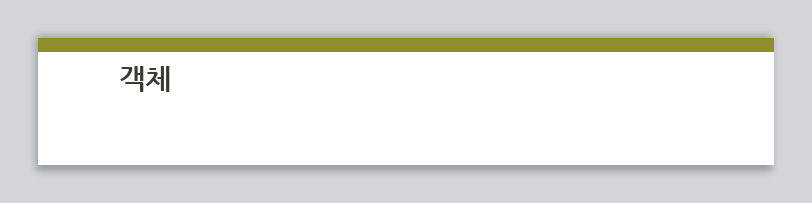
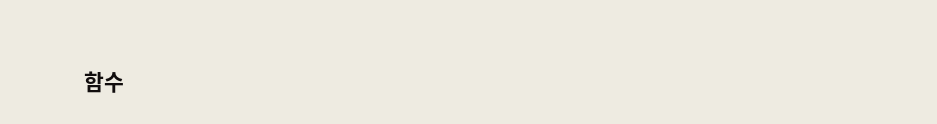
[119,66,171,92] 객체 -> [84,71,124,93] 함수

